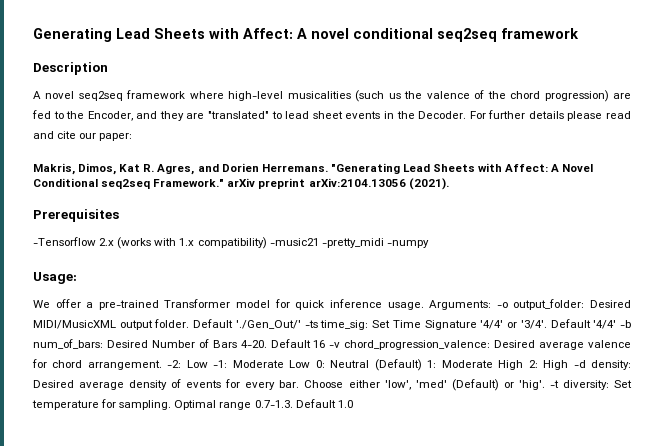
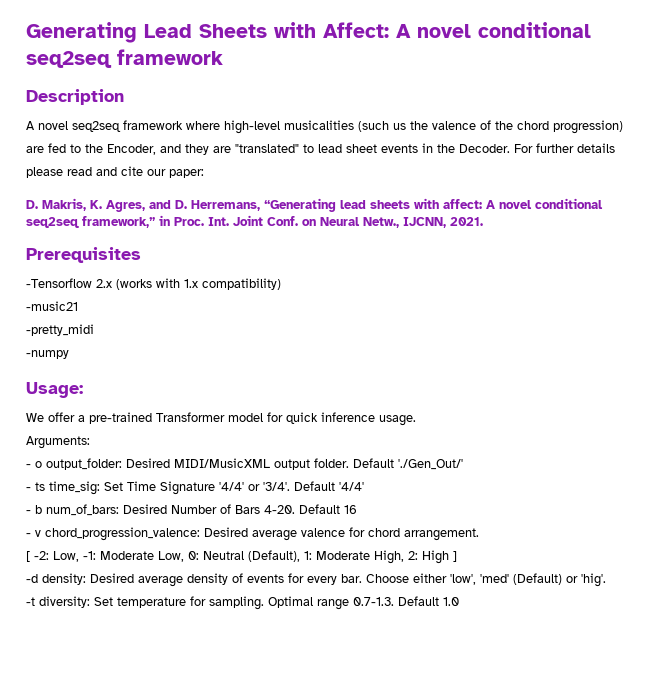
[33,163,594,175] [33,178,449,190] Makris, Dimos, Kat R. Agres, and Dorien Herremans. "Generating Lead Sheets with Affect: A Novel Conditional seq2seq Framework." arXiv preprint arXiv:2104.13056 (2021). -> [26,198,603,212] [26,215,483,228] D. Makris, K. Agres, and D. Herremans, “Generating lead sheets with affect: A novel conditional seq2seq framework,” in Proc. Int. Joint Conf. on Neural Netw., IJCNN, 2021.
(267, 243) none -> (281, 284) //
(319, 242) none -> (78, 306) //
(384, 243) none -> (94, 330) //
(424, 306) none -> (416, 420) //
[496,302,508,308] -o -> [26,461,42,468] // - o
[304,320,318,328] -ts -> [26,482,45,491] // - ts
[620,320,632,328] -b -> [26,505,42,514] // - b
[329,342,341,348] -v -> [26,530,41,537] // - v
[167,360,208,368] -2: Low -> [26,551,79,562] // [ -2: Low,
[289,360,311,368] Low -> [158,551,184,562] Low,
[374,359,422,371] (Default) -> [248,550,300,562] (Default),
[498,360,524,370] High -> [374,550,404,564] High,
(569, 365) none -> [453,551,457,562] ] //
(545, 385) none -> (606, 580) //

